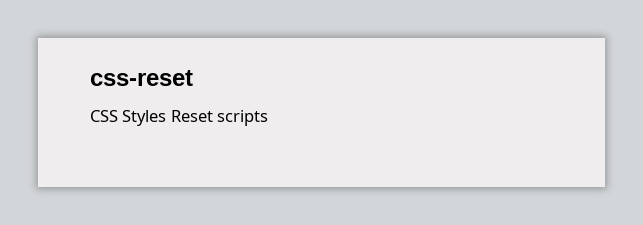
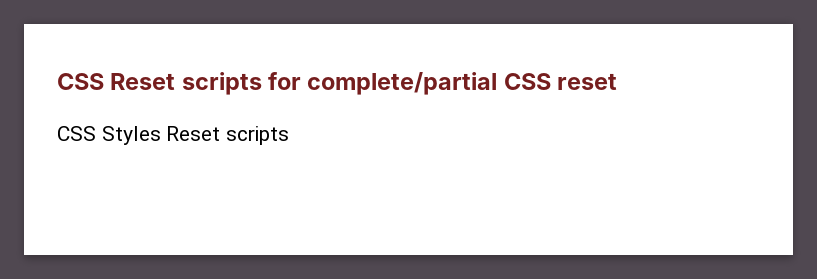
[90,70,193,86] css-reset -> [57,72,618,95] CSS Reset scripts for complete/partial CSS reset

